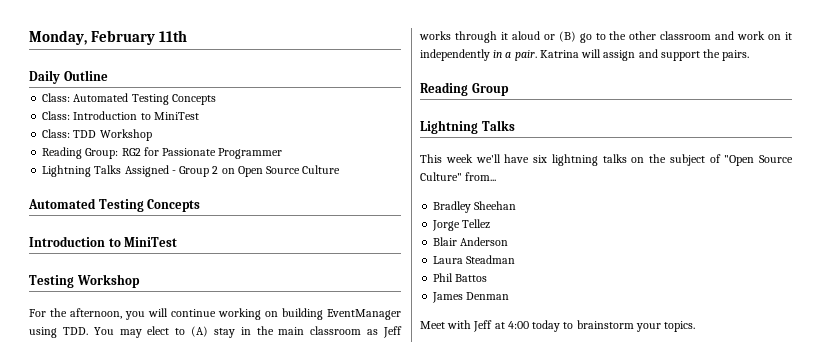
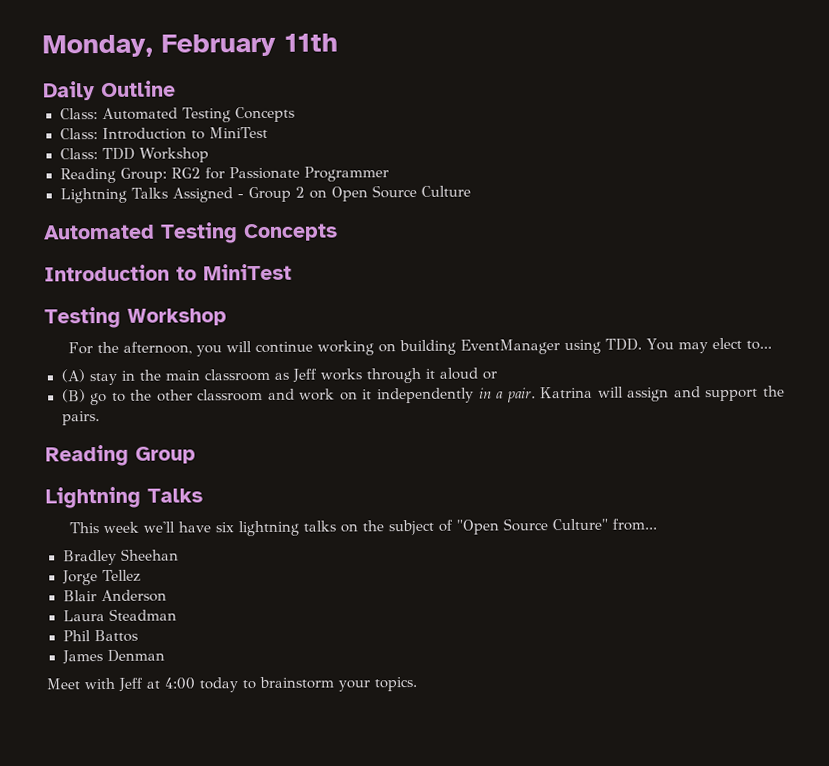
[175,328,186,335] to -> [745,340,772,350] to... //
(555, 37) none -> (497, 375) //

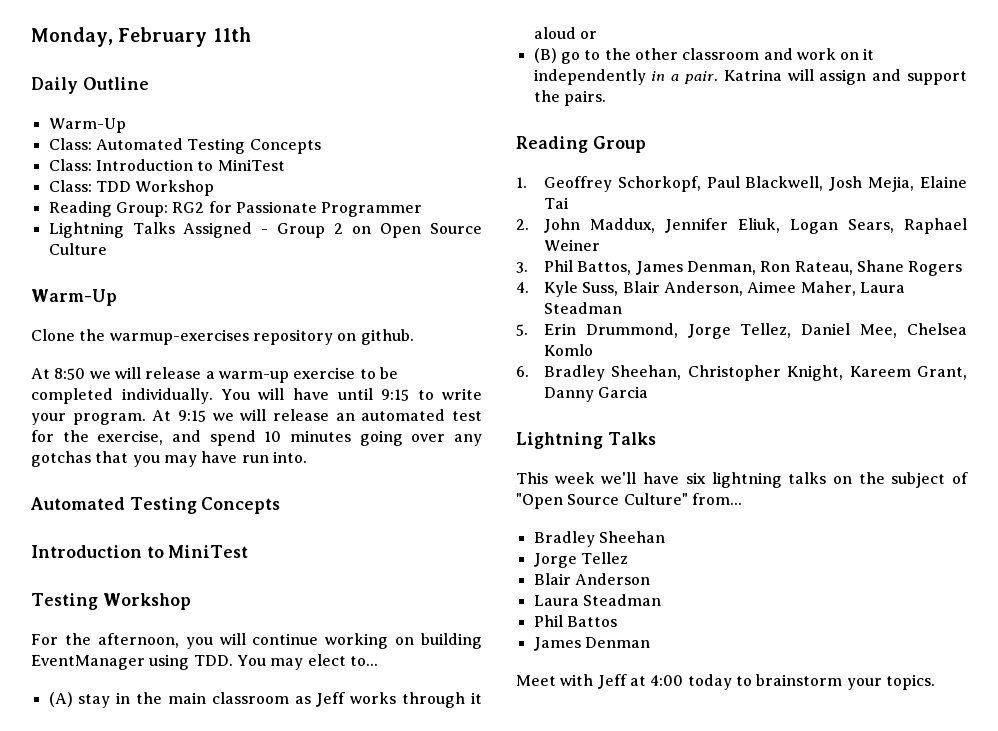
(176, 89) none -> [48,118,126,133] // Warm-Up
(472, 191) none -> [31,289,117,306] [31,329,414,345] [31,367,398,383] [31,388,482,404] [31,409,483,425] [31,430,483,446] [31,451,307,467] // Warm-Up // Clone the warmup-exercises repository on github. // At 8:50 we will release a warm-up exercise to be completed individually. You will have until 9:15 to write your program. At 9:15 we will release an automated test for the exercise, and spend 10 minutes going over any gotchas that you may have run into.
(196, 455) none -> [516,176,967,192] [543,197,569,209] [516,218,968,234] [543,239,600,251] [516,260,963,276] [516,281,905,297] [543,302,622,314] [516,323,968,339] [543,344,593,356] [516,365,967,381] [543,386,649,402] // 1. Geoffrey Schorkopf, Paul Blackwell, Josh Mejia, Elaine Tai // 2. John Maddux, Jennifer Eliuk, Logan Sears, Raphael Weiner // 3. Phil Battos, James Denman, Ron Rateau, Shane Rogers // 4. Kyle Suss, Blair Anderson, Aimee Maher, Laura Steadman // 5. Erin Drummond, Jorge Tellez, Daniel Mee, Chelsea Komlo // 6. Bradley Sheehan, Christopher Knight, Kareem Grant, Danny Garcia

